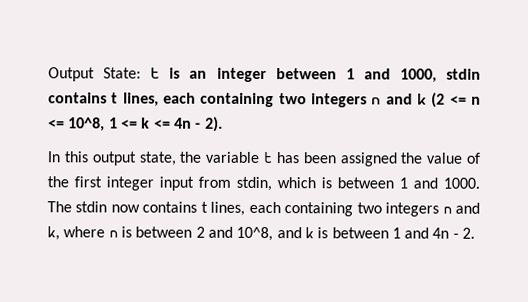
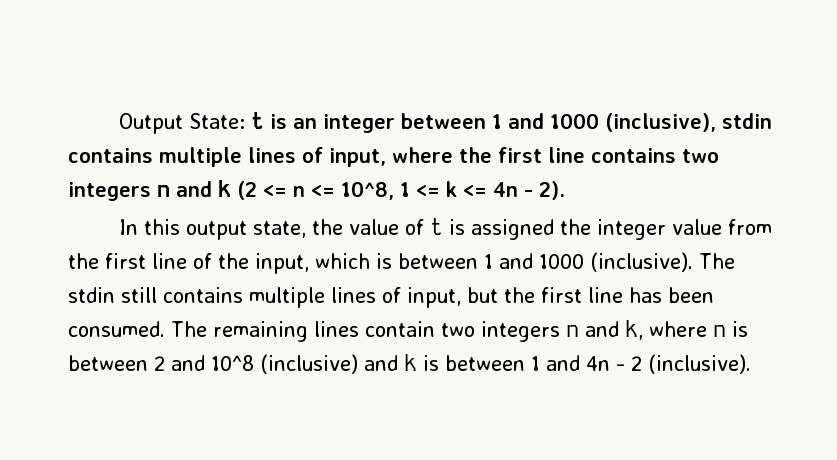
[399,68,482,83] [48,92,275,108] 1000, stdin contains t lines, each containing -> [549,113,772,132] [68,147,676,167] 1000 (inclusive), stdin contains multiple lines of input, where the first line contains
[205,151,480,167] [47,176,272,192] variable t has been assigned the value of the first integer input from stdin, -> [348,218,772,240] [68,253,309,274] value of t is assigned the integer value from the first line of the input,
[443,177,480,189] [47,201,354,217] 1000. The stdin now contains t lines, each containing -> [539,252,735,272] [68,287,714,308] [68,321,435,342] 1000 (inclusive). The stdin still contains multiple lines of input, but the first line has been consumed. The remaining lines contain
[236,226,274,242] 10^8, -> [211,354,358,374] 10^8 (inclusive)
[462,227,476,239] 2. -> [631,354,751,374] 2 (inclusive).

